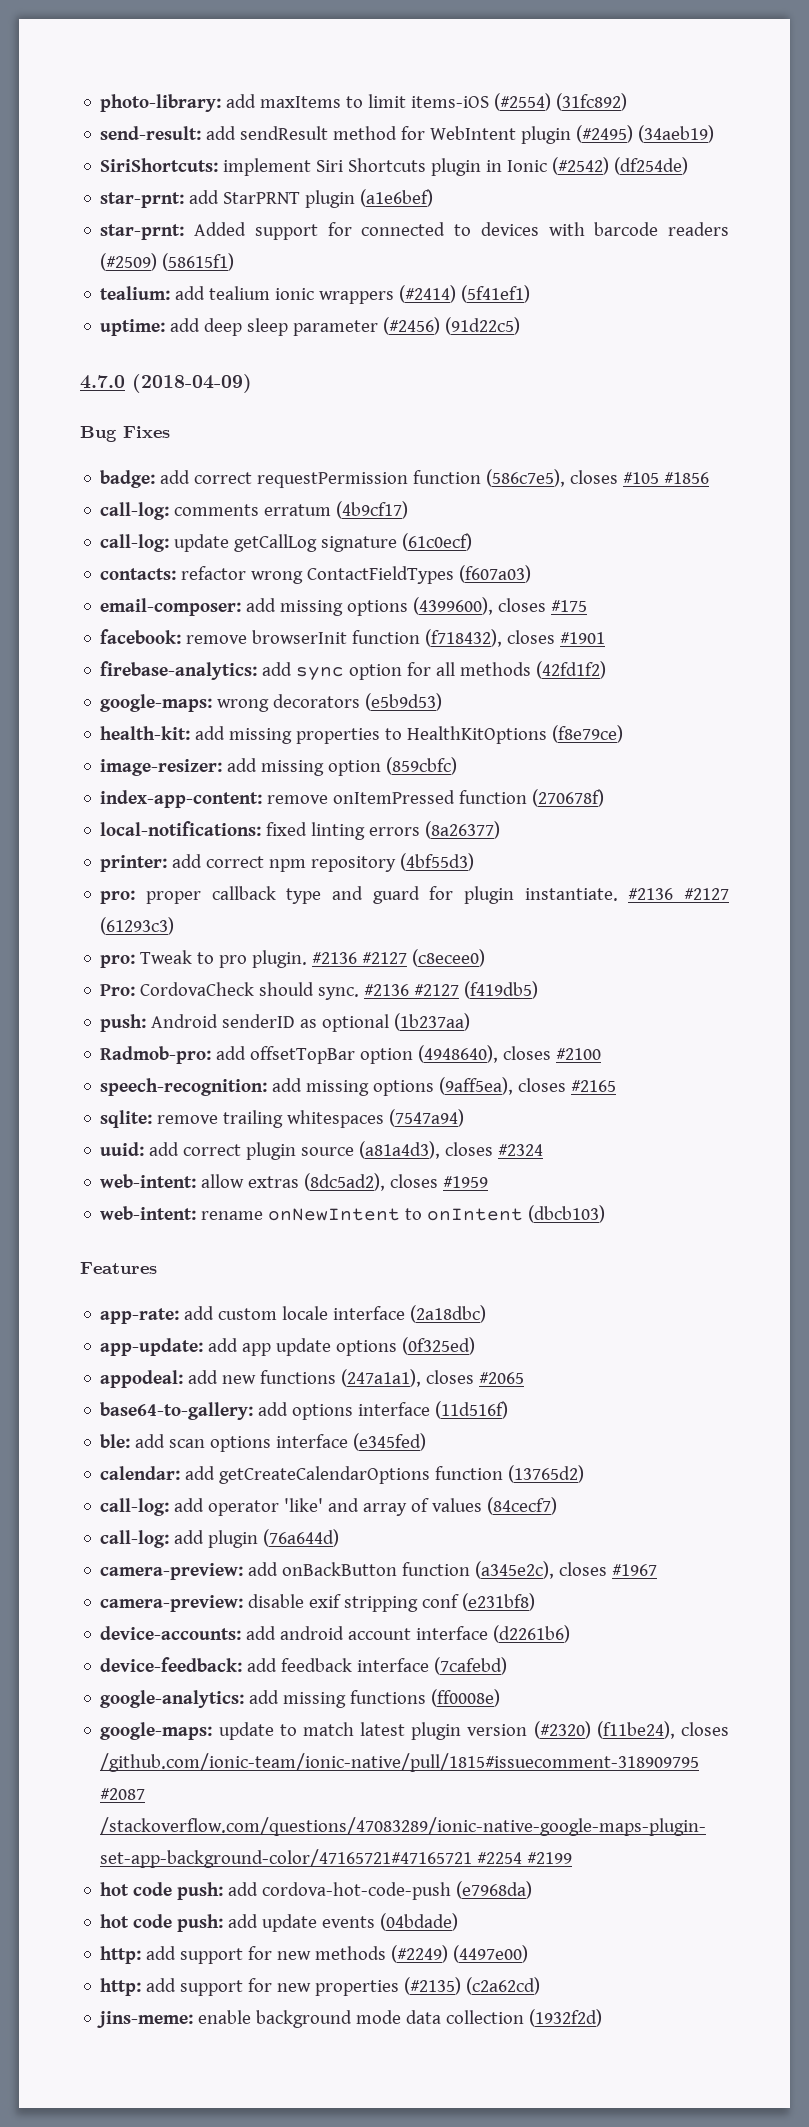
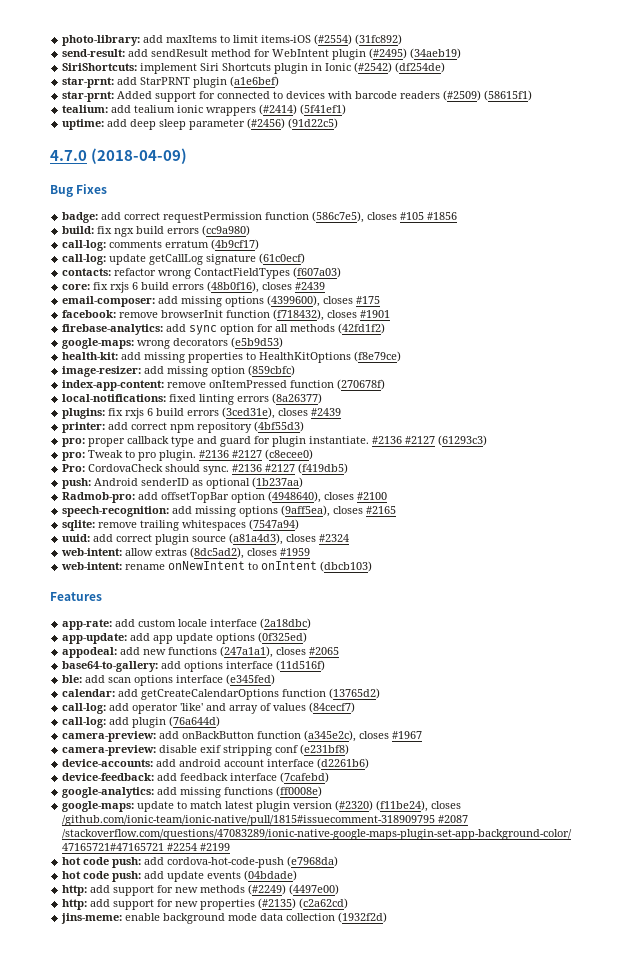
(710, 478) none -> [62,225,251,237] // build: fix ngx build errors (cc9a980)
(532, 574) none -> [62,281,326,293] // core: fix rxjs 6 build errors (48b0f16), closes #2439
(501, 830) none -> [62,407,342,419] // plugins: fix rxjs 6 build errors (3ced31e), closes #2439

